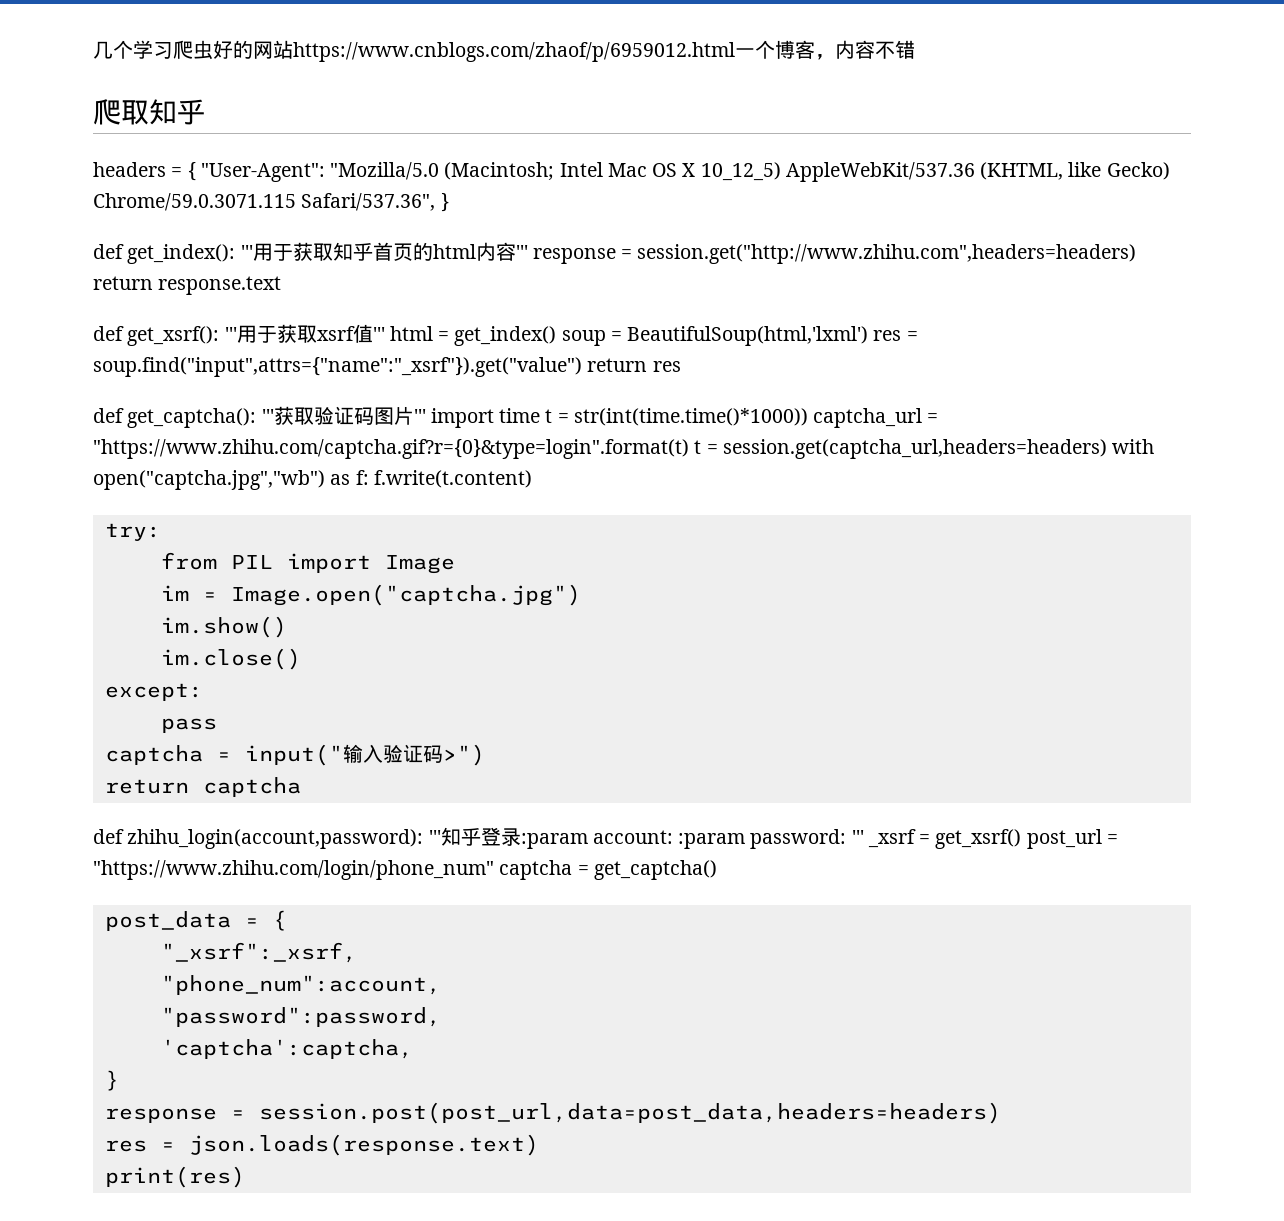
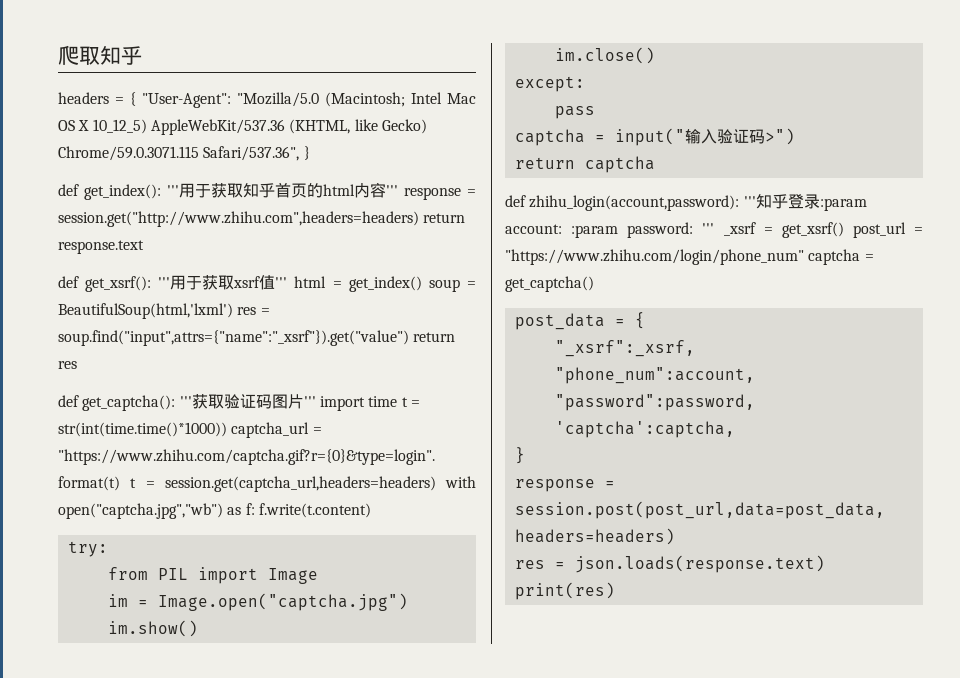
[93,40,915,62] 几个学习爬虫好的网站https://www.cnblogs.com/zhaof/p/6959012.html一个博客，内容不错 // -> (58, 55) none

